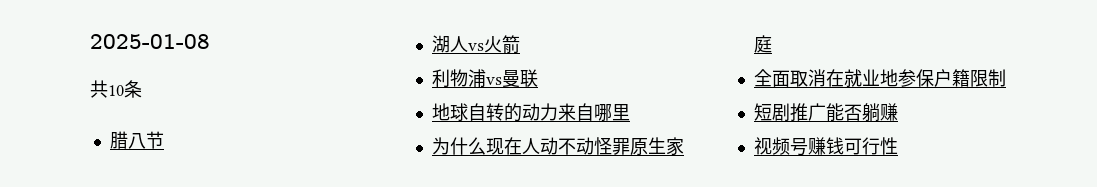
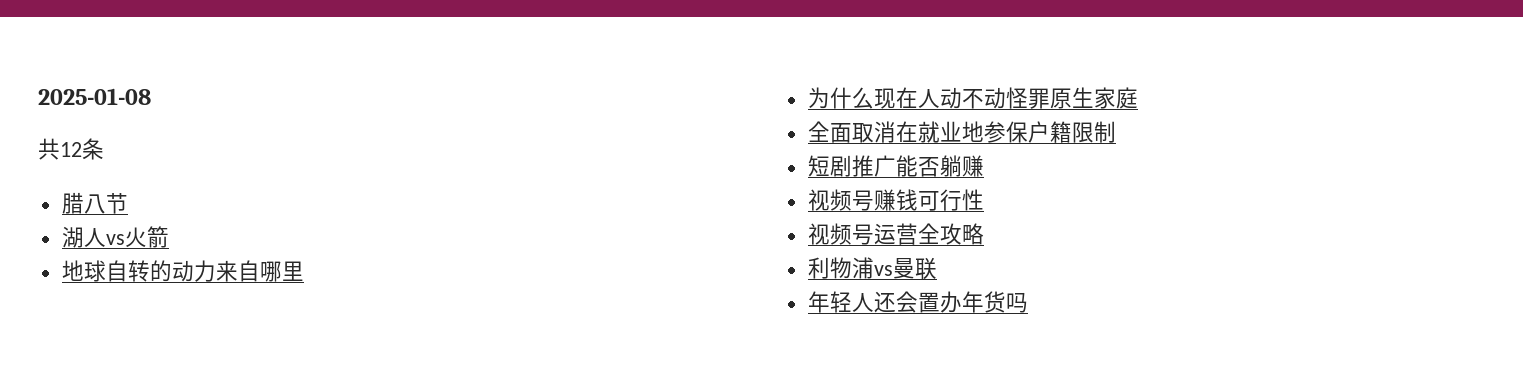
[108,85,124,96] 10 -> [60,142,82,157] 12
[431,69,538,88] // 利物浦vs曼联 -> (169, 237) none
(898, 146) none -> [807,223,984,245] [807,257,937,280] [807,291,1028,313] // 视频号运营全攻略 // 利物浦vs曼联 // 年轻人还会置办年货吗

